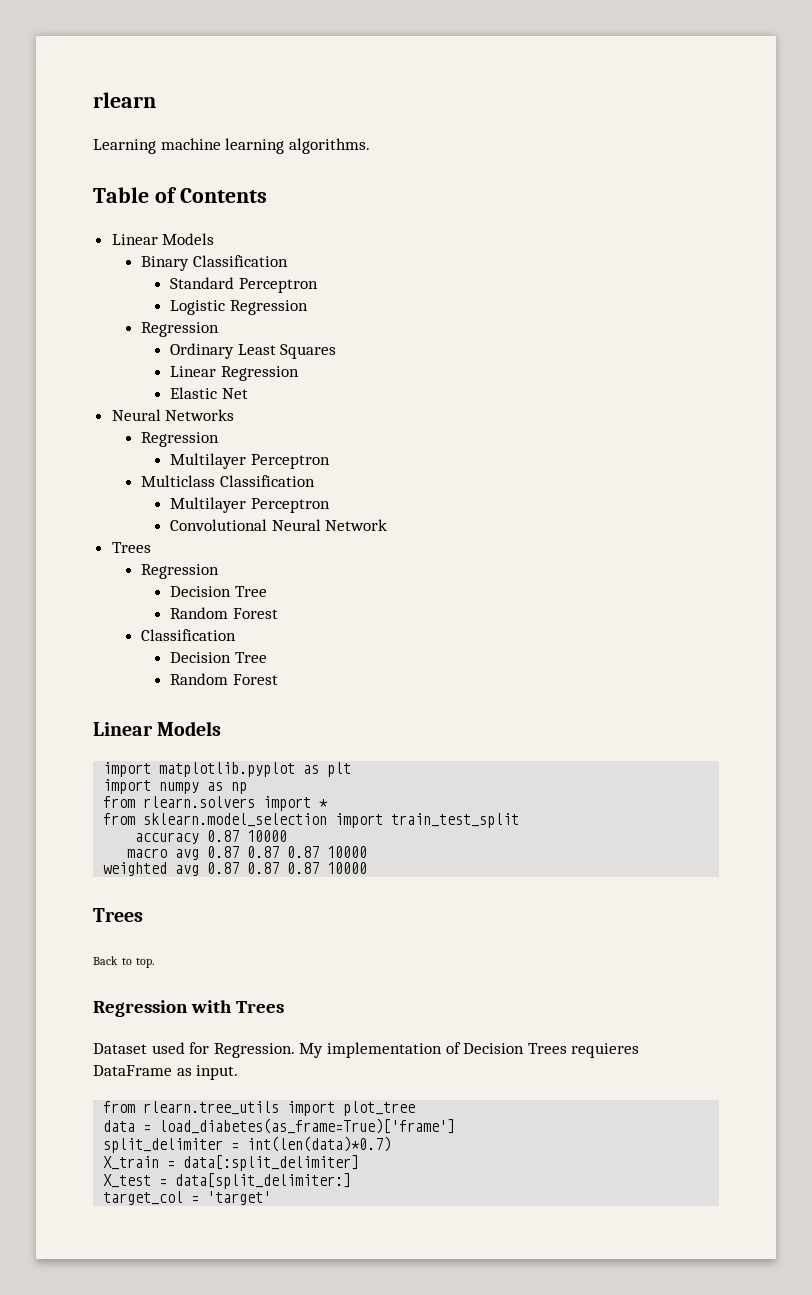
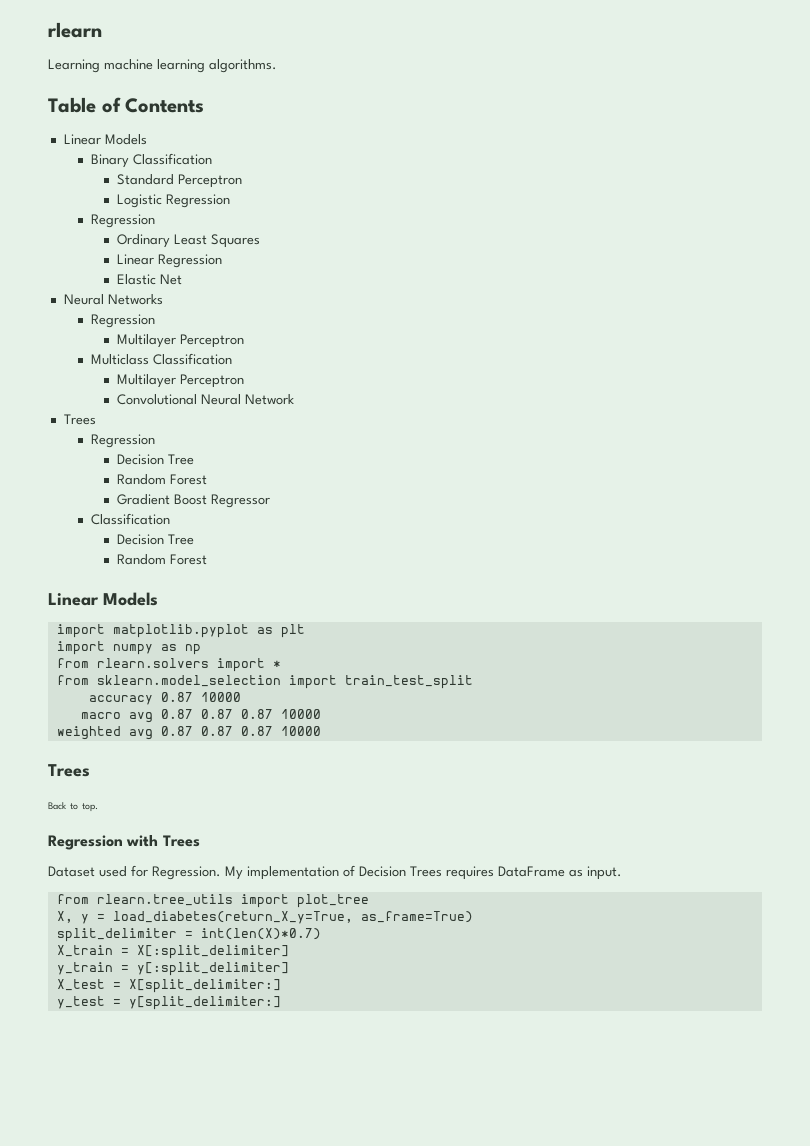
(278, 613) none -> [117,494,271,508] // Gradient Boost Regressor
[571,1043,640,1058] requieres -> [446,866,494,880] requires
[103,1118,456,1134] data = load_diabetes(as_frame=True)['frame'] -> [56,911,473,924] X, y = load_diabetes(return_X_y=True, as_frame=True)
[247,1136,392,1152] int(len(data)*0.7) -> [200,928,321,940] int(len(X)*0.7)
[183,1155,360,1171] [103,1173,352,1189] [103,1191,272,1205] data[:split_delimiter] // X_test = data[split_delimiter:] // target_col = 'target' -> [136,945,289,959] [56,962,289,976] [56,979,281,993] [56,996,281,1010] X[:split_delimiter] // y_train = y[:split_delimiter] // X_test = X[split_delimiter:] // y_test = y[split_delimiter:]

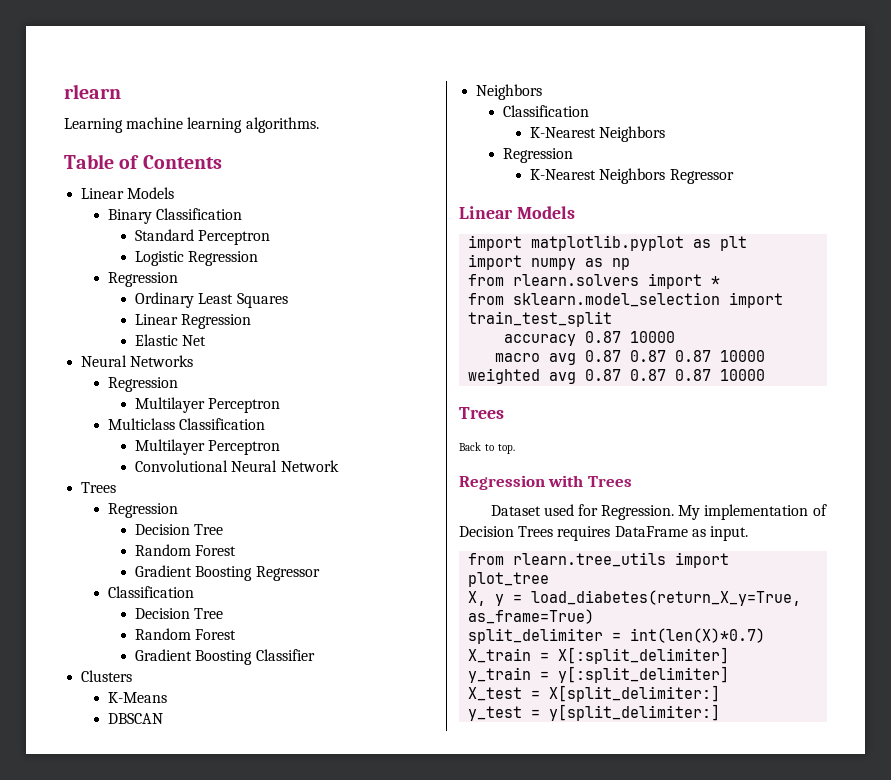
[174,494,208,505] Boost -> [195,566,253,581] Boosting
(208, 559) none -> [135,649,315,665] [81,670,133,682] [108,692,168,703] [108,713,164,724] [476,84,543,100] [503,105,590,117] [530,126,666,142] [503,148,574,163] [530,168,734,184] // Gradient Boosting Classifier // Clusters // K-Means // DBSCAN // Neighbors // Classification // K-Nearest Neighbors // Regression // K-Nearest Neighbors Regressor

